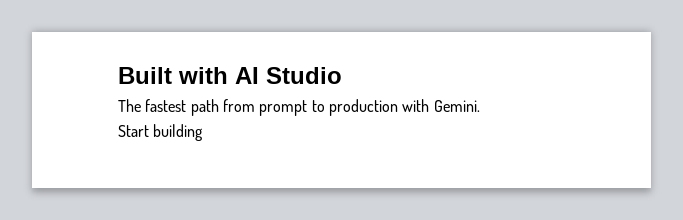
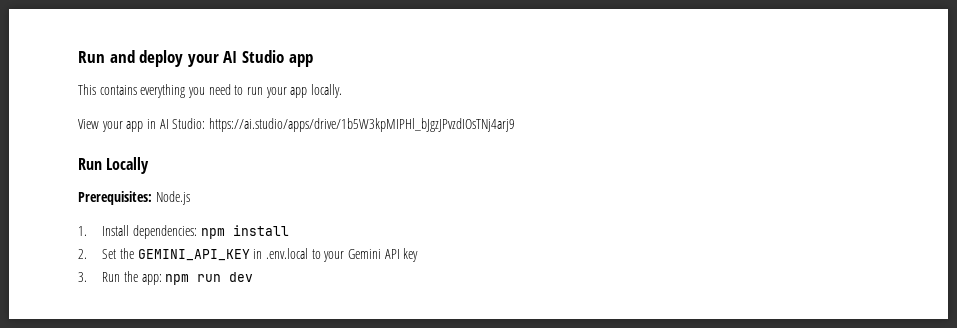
[118,67,342,84] [118,99,480,116] [118,124,204,141] Built with AI Studio // The fastest path from prompt to production with Gemini. // Start building -> [78,50,313,67] [78,84,342,98] [78,118,515,132] [78,157,150,174] [78,191,190,205] [78,225,289,239] [78,248,419,262] [78,271,254,285] Run and deploy your AI Studio app // This contains everything you need to run your app locally. // View your app in AI Studio: https://ai.studio/apps/drive/1b5W3kpMIPHl_bJgzJPvzdIOsTNj4arj9 // Run Locally // Prerequisites: Node.js // 1. Install dependencies: npm install // 2. Set the GEMINI_API_KEY in .env.local to your Gemini API key // 3. Run the app: npm run dev

